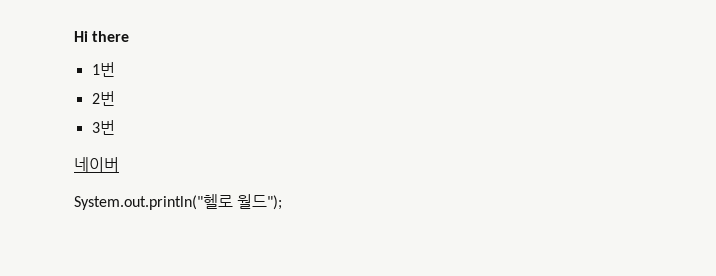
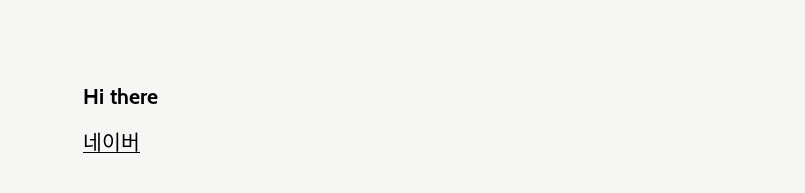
[91,62,115,77] [91,91,115,106] [91,120,115,135] // 1번 // 2번 // 3번 -> (158, 96) none
[74,194,283,210] // System.out.println("헬로 월드"); -> (140, 142) none

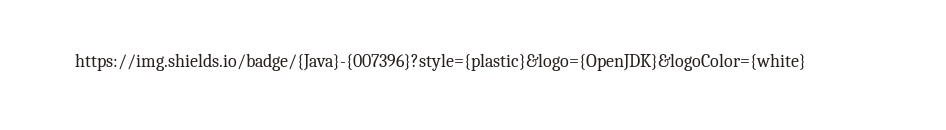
[83,88,158,104] [83,132,140,152] Hi there // 네이버 -> [75,53,806,71] https://img.shields.io/badge/{Java}-{007396}?style={plastic}&logo={OpenJDK}&logoColor={white}

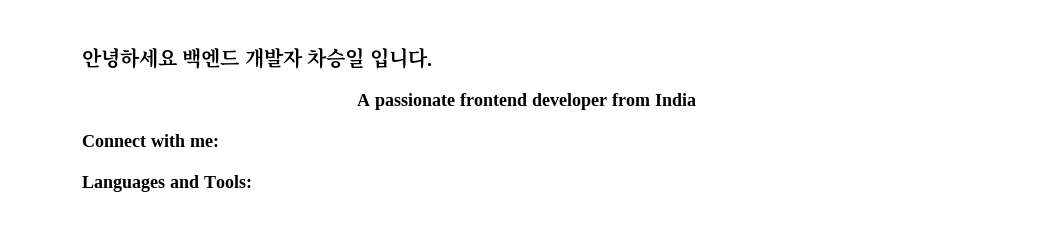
[75,53,806,71] https://img.shields.io/badge/{Java}-{007396}?style={plastic}&logo={OpenJDK}&logoColor={white} -> [82,47,432,69] [356,93,696,110] [82,134,219,147] [82,175,252,192] 안녕하세요 백엔드 개발자 차승일 입니다. // A passionate frontend developer from India // Connect with me: // Languages and Tools:

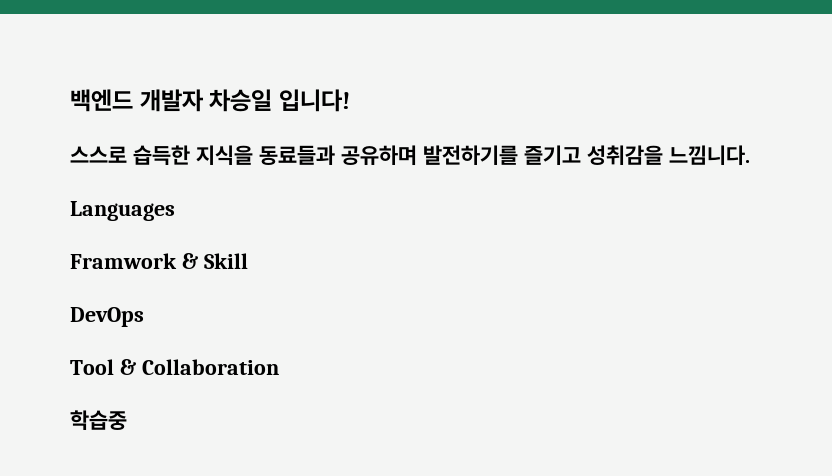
[82,47,177,69] 안녕하세요 -> (70, 100) none
[369,47,432,69] [356,93,696,110] [82,134,219,147] [82,175,252,192] 입니다. // A passionate frontend developer from India // Connect with me: // Languages and Tools: -> [278,89,350,112] [70,145,750,166] [70,201,175,221] [70,253,248,269] [70,307,144,327] [70,359,279,375] [70,410,127,430] 입니다! // 스스로 습득한 지식을 동료들과 공유하며 발전하기를 즐기고 성취감을 느낌니다. // Languages // Framwork & Skill // DevOps // Tool & Collaboration // 학습중

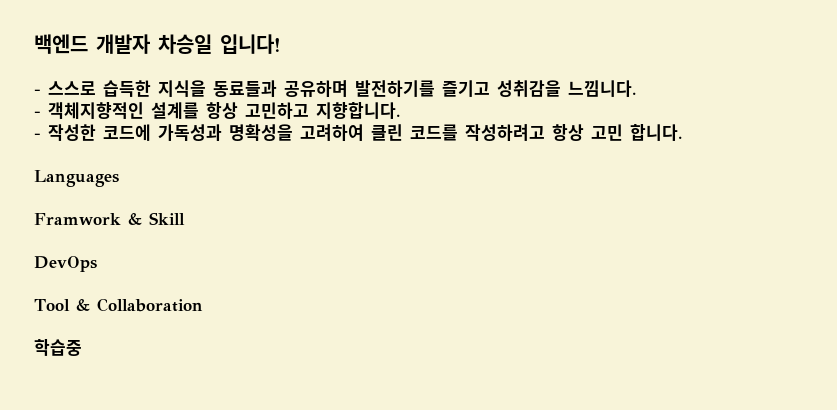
(350, 100) none -> [34,89,41,95] -
(750, 155) none -> [34,102,400,119] [34,124,682,141] // - 객체지향적인 설계를 항상 고민하고 지향합니다. // - 작성한 코드에 가독성과 명확성을 고려하여 클린 코드를 작성하려고 항상 고민 합니다.

